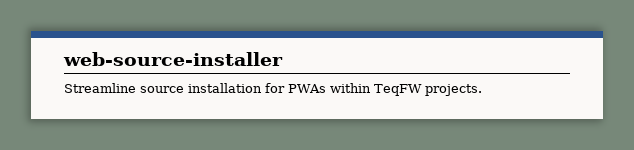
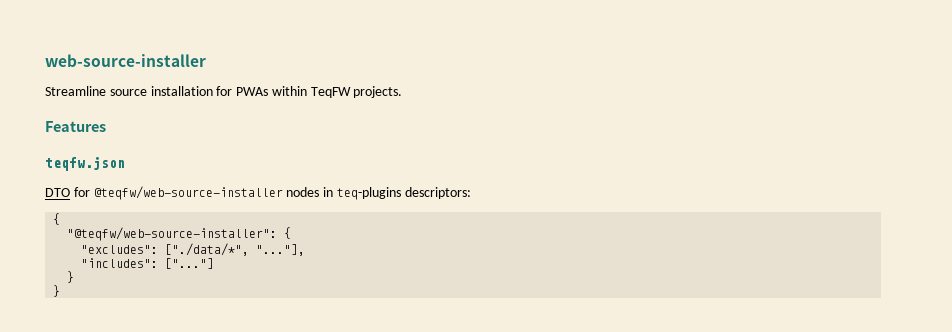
(482, 90) none -> [45,121,106,132] [45,157,125,171] [45,186,471,200] [53,213,61,225] [67,227,292,241] [81,243,306,256] [81,258,215,269] [67,271,75,283] [53,285,61,297] // Features // teqfw.json // DTO for @teqfw/web-source-installer nodes in teq-plugins descriptors: // { // "@teqfw/web-source-installer": { // "excludes": ["./data/*", "..."], // "includes": ["..."] // } // }

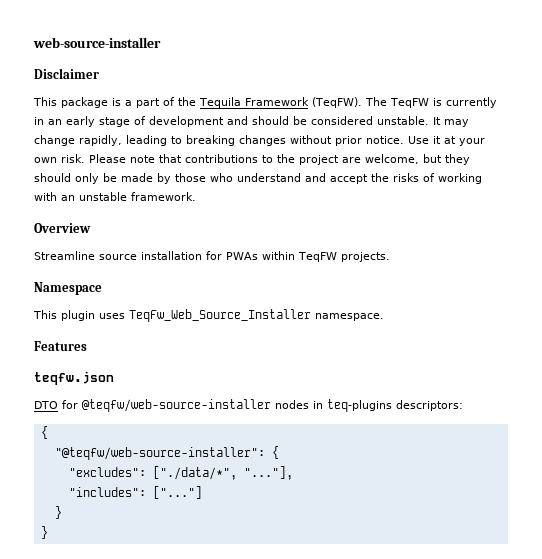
(206, 60) none -> [34,68,99,79] [33,97,497,108] [34,116,469,127] [34,135,485,146] [34,154,470,165] [34,173,482,184] [34,192,196,201] [34,223,91,233] // Disclaimer // This package is a part of the Tequila Framework (TeqFW). The TeqFW is currently in an early stage of development and should be considered unstable. It may change rapidly, leading to breaking changes without prior notice. Use it at your own risk. Please note that contributions to the project are welcome, but they should only be made by those who understand and accept the risks of working with an unstable framework. // Overview
(403, 92) none -> [34,282,102,295] [33,309,384,322] // Namespace // This plugin uses TeqFw_Web_Source_Installer namespace.

